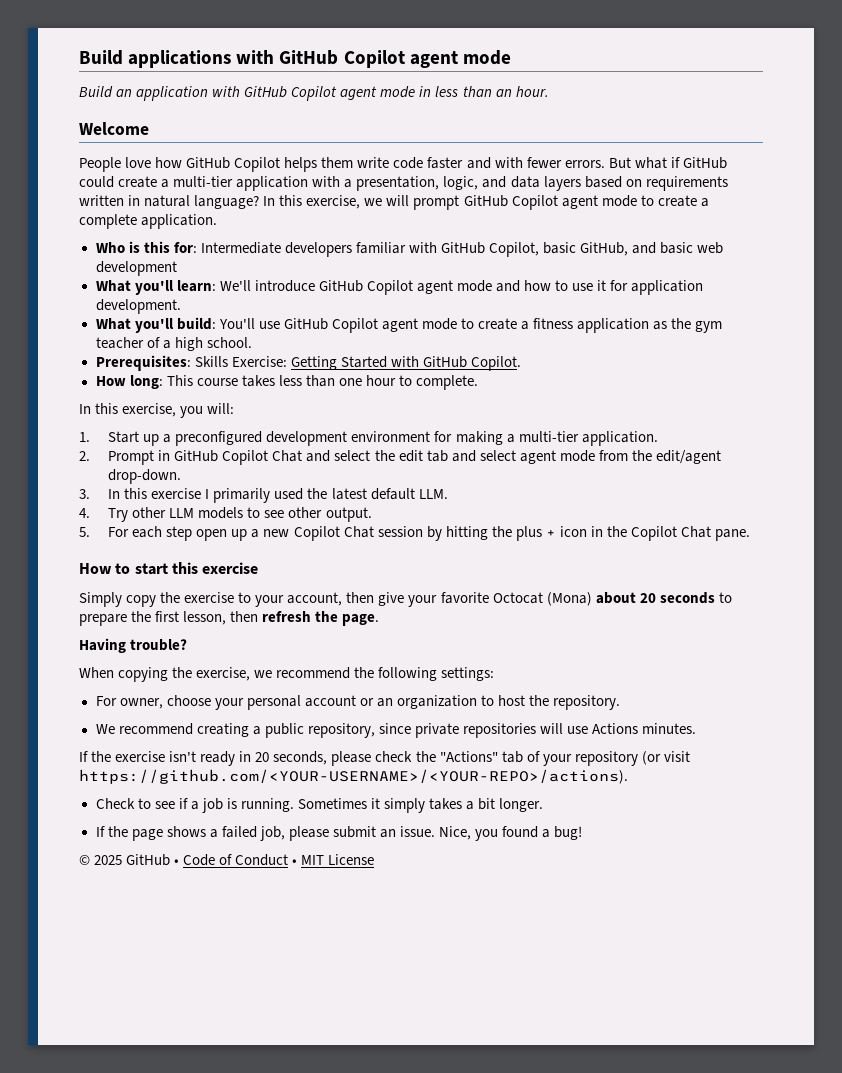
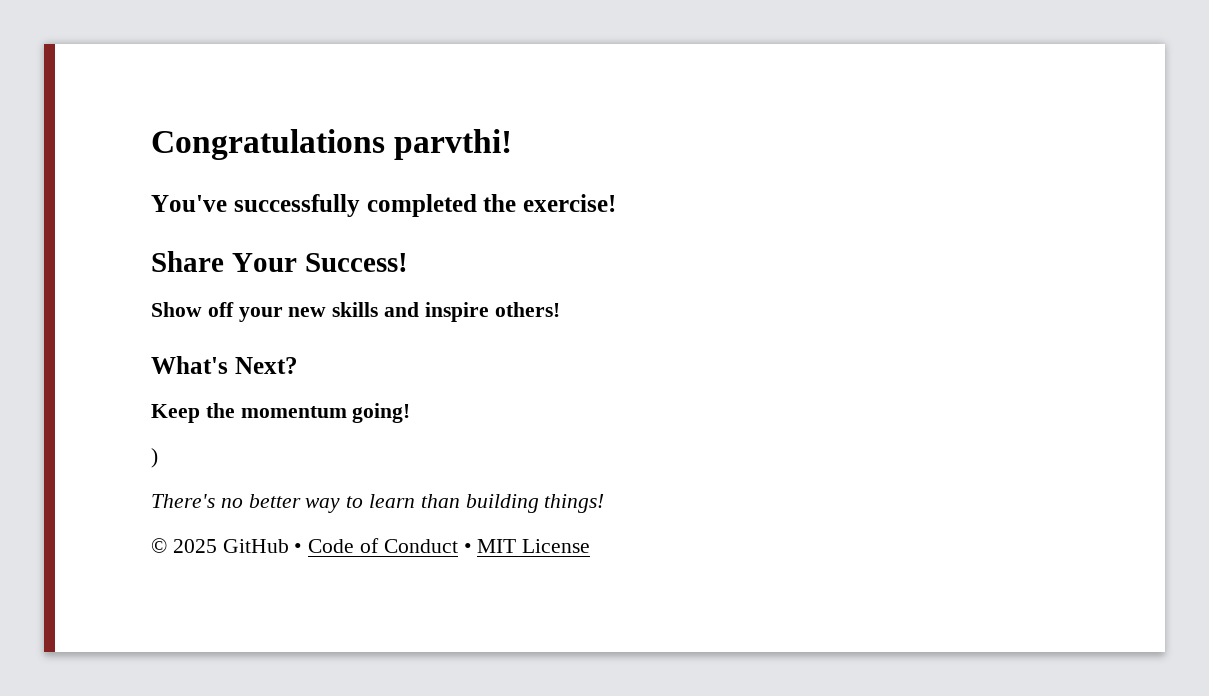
[79,50,511,68] [79,86,549,101] [79,122,149,135] [79,157,727,172] [79,176,728,191] [79,195,709,210] [79,214,218,229] [95,241,724,257] [95,261,177,276] [95,280,704,295] [95,299,181,314] [95,317,723,333] [95,337,252,351] [95,355,521,371] [95,375,479,390] [79,403,235,418] [79,431,658,446] [79,450,721,465] [108,469,182,484] [79,488,448,503] [79,507,372,522] [79,526,751,541] [79,562,259,575] [79,592,732,607] [79,611,380,626] [79,638,188,653] [79,667,495,682] [95,695,621,710] [95,723,697,738] [79,751,690,766] [79,769,628,784] [95,798,544,813] [95,826,583,841] Build applications with GitHub Copilot agent mode // Build an application with GitHub Copilot agent mode in less than an hour. // Welcome // People love how GitHub Copilot helps them write code faster and with fewer errors. But what if GitHub could create a multi-tier application with a presentation, logic, and data layers based on requirements written in natural language? In this exercise, we will prompt GitHub Copilot agent mode to create a complete application. // Who is this for: Intermediate developers familiar with GitHub Copilot, basic GitHub, and basic web development // What you'll learn: We'll introduce GitHub Copilot agent mode and how to use it for application development. // What you'll build: You'll use GitHub Copilot agent mode to create a fitness application as the gym teacher of a high school. // Prerequisites: Skills Exercise: Getting Started with GitHub Copilot. // How long: This course takes less than one hour to complete. // In this exercise, you will: // 1. Start up a preconfigured development environment for making a multi-tier application. // 2. Prompt in GitHub Copilot Chat and select the edit tab and select agent mode from the edit/agent drop-down. // 3. In this exercise I primarily used the latest default LLM. // 4. Try other LLM models to see other output. // 5. For each step open up a new Copilot Chat session by hitting the plus + icon in the Copilot Chat pane. // How to start this exercise // Simply copy the exercise to your account, then give your favorite Octocat (Mona) about 20 seconds to prepare the first lesson, then refresh the page. // Having trouble? // When copying the exercise, we recommend the following settings: // For owner, choose your personal account or an organization to host the repository. // We recommend creating a public repository, since private repositories will use Actions minutes. // If the exercise isn't ready in 20 seconds, please check the "Actions" tab of your repository (or visit https://github.com/<YOUR-USERNAME>/<YOUR-REPO>/actions). // Check to see if a job is running. Sometimes it simply takes a bit longer. // If the page shows a failed job, please submit an issue. Nice, you found a bug! -> [151,129,513,160] [151,194,616,217] [151,251,408,272] [151,302,560,322] [151,356,298,374] [151,403,411,423] [151,448,158,468] [151,494,605,513] Congratulations parvthi! // You've successfully completed the exercise! // Share Your Success! // Show off your new skills and inspire others! // What's Next? // Keep the momentum going! // ) // There's no better way to learn than building things!

